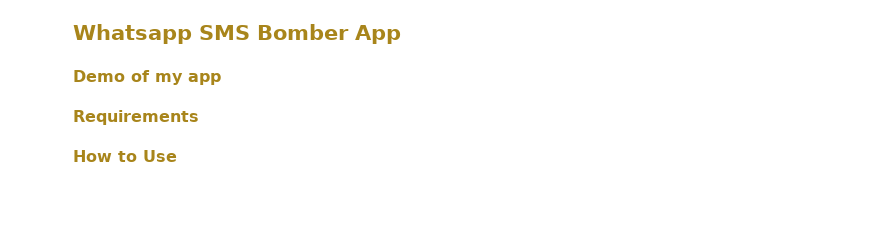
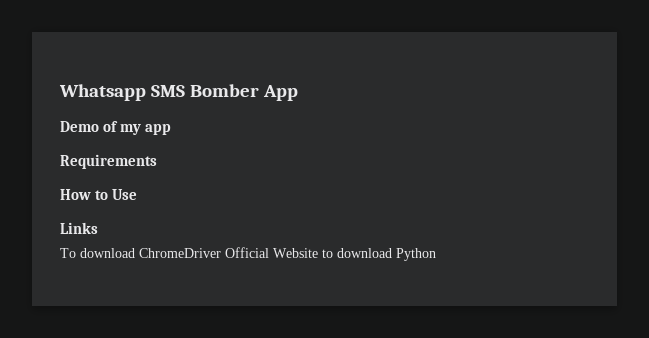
(177, 156) none -> [60,222,98,234] [60,247,436,261] // Links // To download ChromeDriver Official Website to download Python

